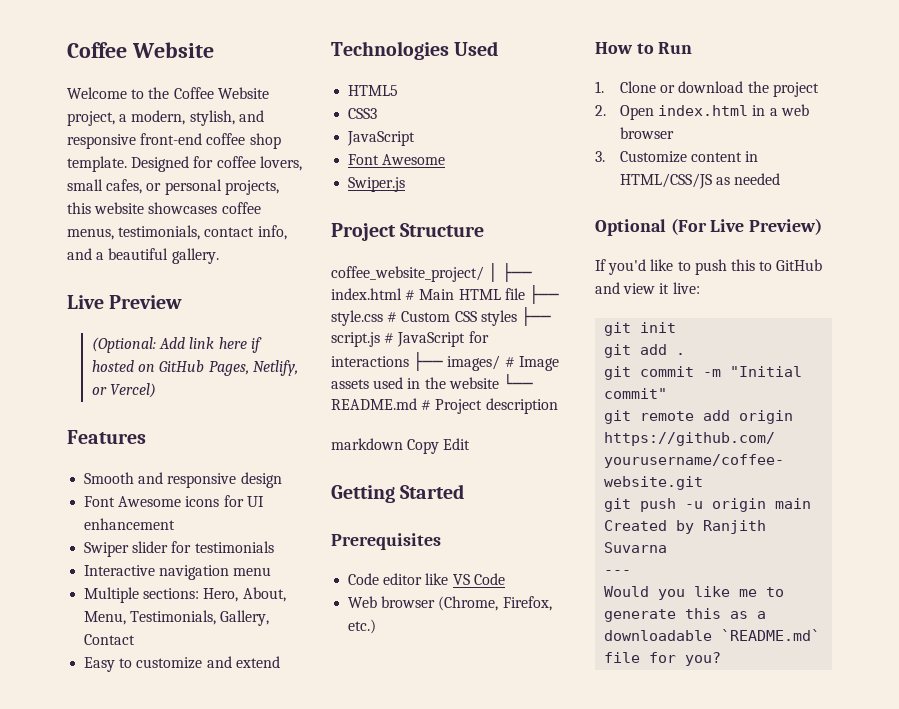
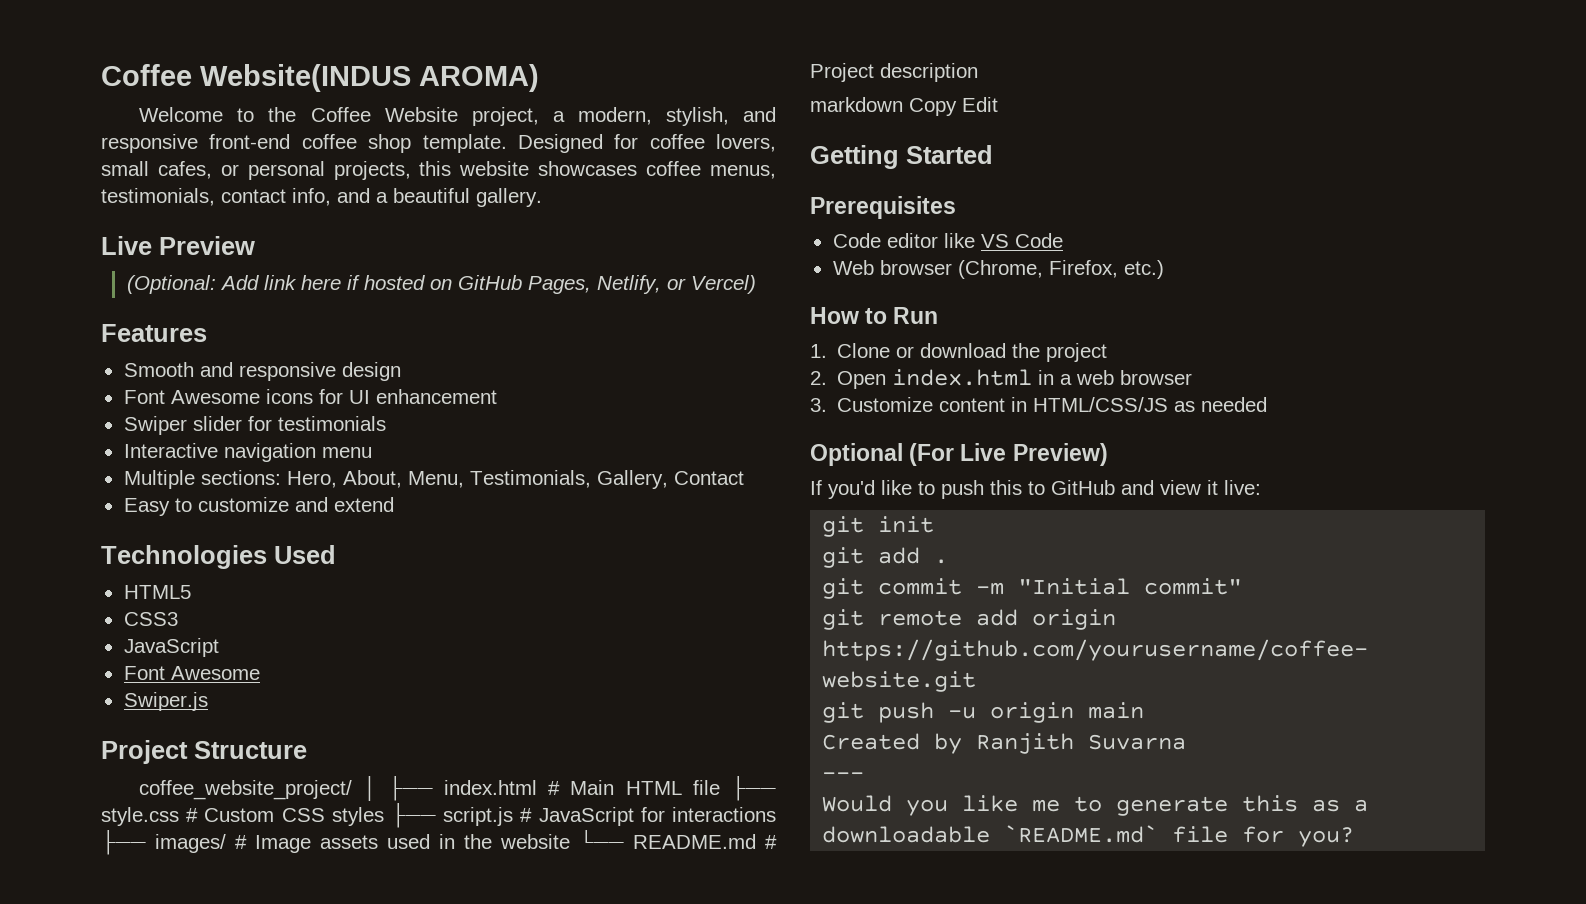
[67,42,214,58] Coffee Website -> [101,64,539,92] Coffee Website(INDUS AROMA)

